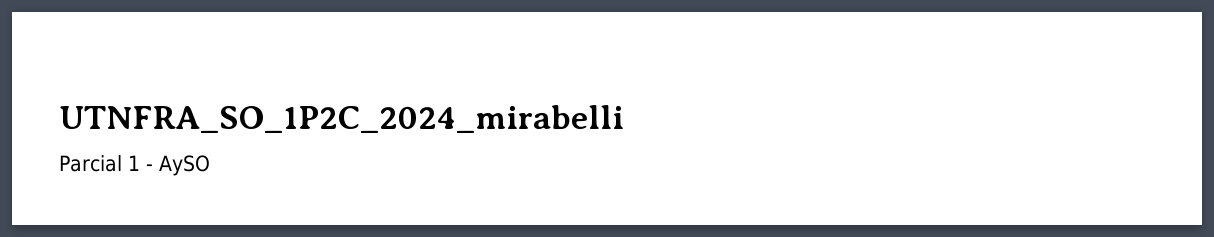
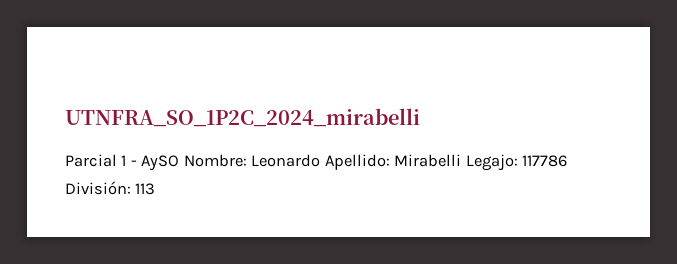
(210, 165) none -> [183,154,568,171] [65,181,156,195] Nombre: Leonardo Apellido: Mirabelli Legajo: 117786 División: 113

